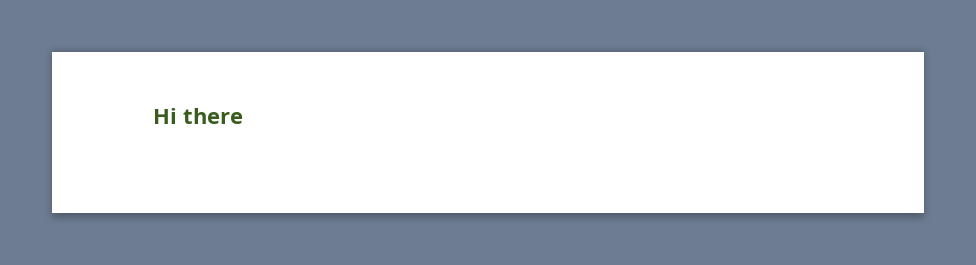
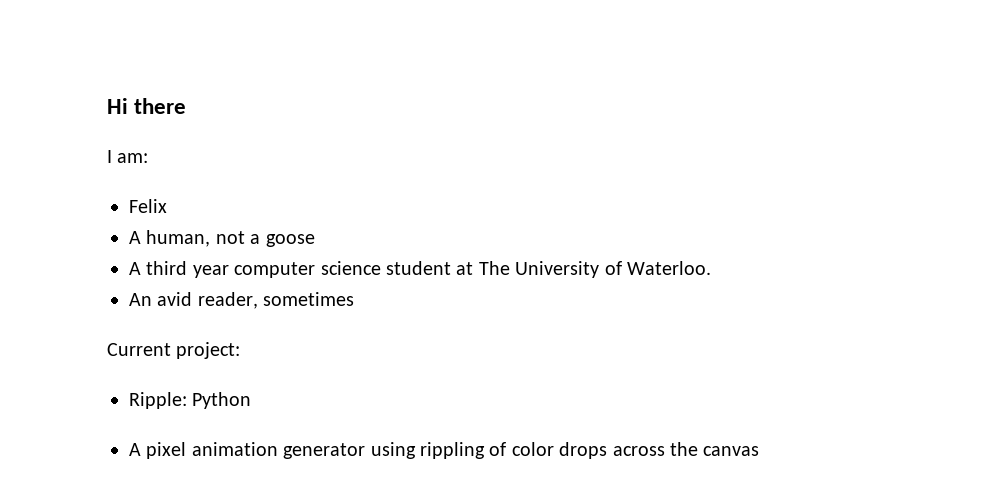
(243, 116) none -> [107,150,149,163] [129,199,167,213] [129,230,315,247] [129,261,711,278] [129,292,355,309] [107,342,241,359] [129,392,252,409] [129,442,760,459] // I am: // Felix // A human, not a goose // A third year computer science student at The University of Waterloo. // An avid reader, sometimes // Current project: // Ripple: Python // A pixel animation generator using rippling of color drops across the canvas

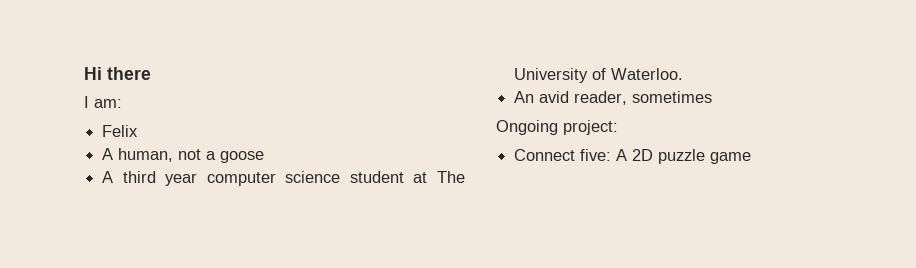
[107,343,171,356] Current -> [496,120,558,135] Ongoing
[129,392,252,409] [129,442,760,459] Ripple: Python // A pixel animation generator using rippling of color drops across the canvas -> [514,149,752,164] Connect five: A 2D puzzle game

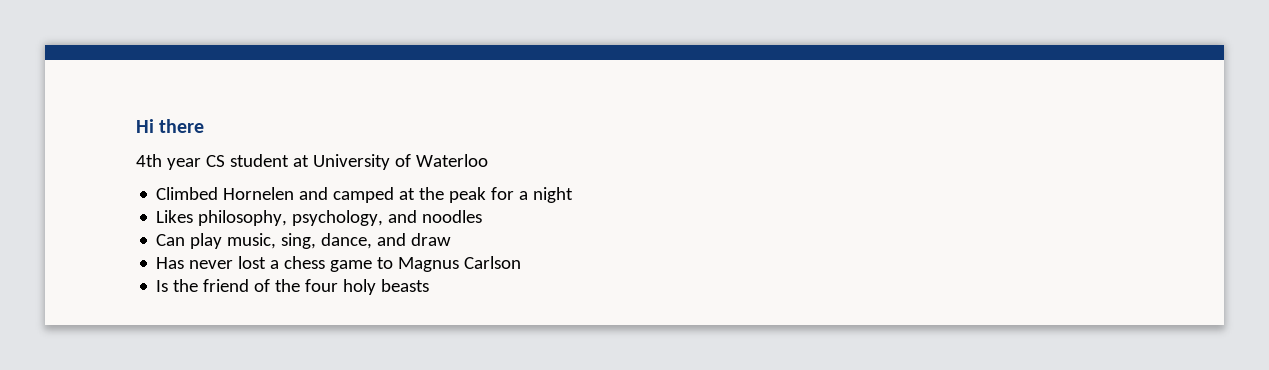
[84,96,122,108] [102,125,139,137] [102,148,265,163] [102,171,341,186] I am: // Felix // A human, not a goose // A third year computer science -> [136,154,225,170] 4th year CS
[437,171,466,183] The -> (309, 161) none
[611,68,684,80] [514,91,713,105] [496,120,618,135] [514,149,752,164] Waterloo. // An avid reader, sometimes // Ongoing project: // Connect five: A 2D puzzle game -> [415,154,488,167] [156,187,574,203] [156,210,483,226] [156,233,452,249] [156,256,522,272] [156,279,430,295] Waterloo // Climbed Hornelen and camped at the peak for a night // Likes philosophy, psychology, and noodles // Can play music, sing, dance, and draw // Has never lost a chess game to Magnus Carlson // Is the friend of the four holy beasts

